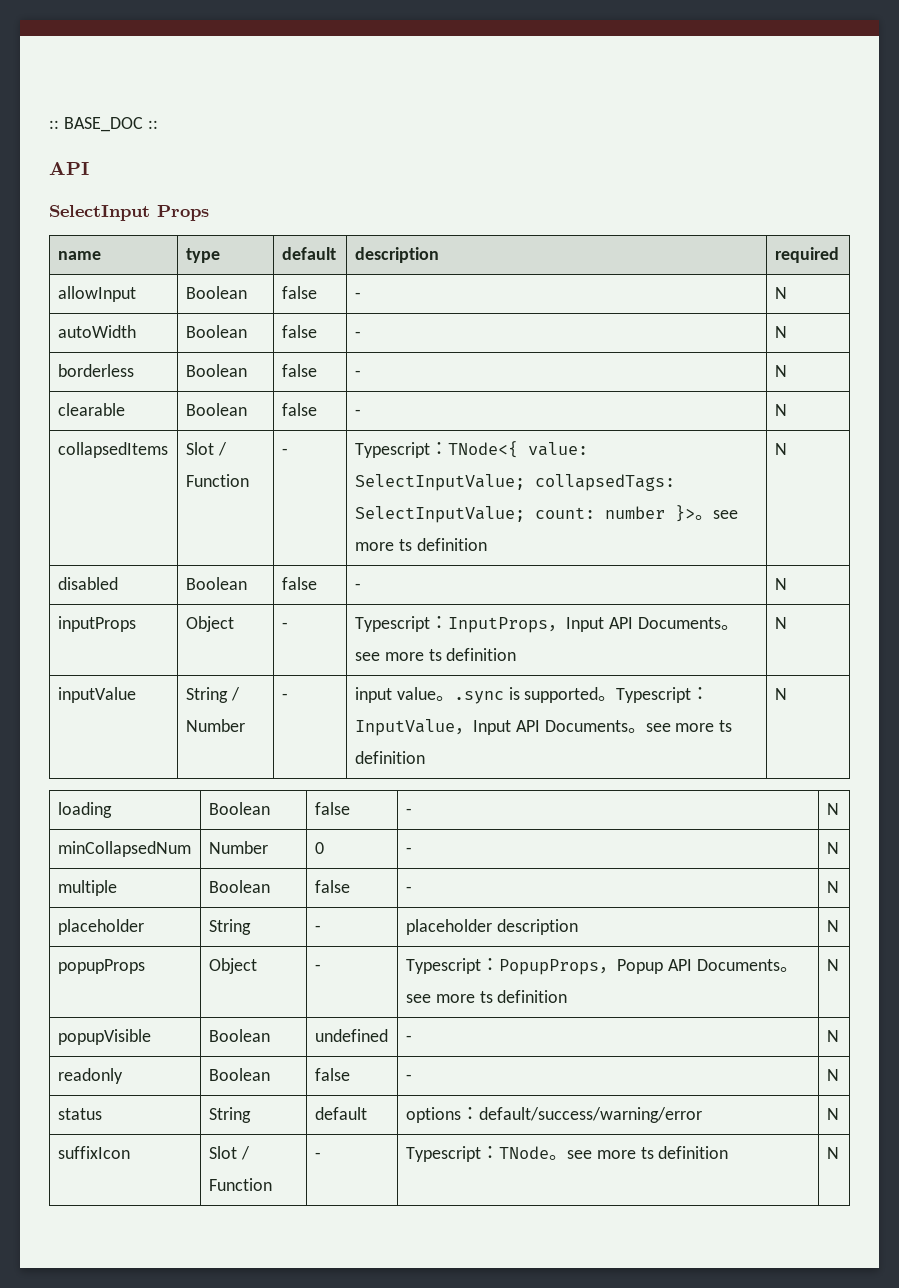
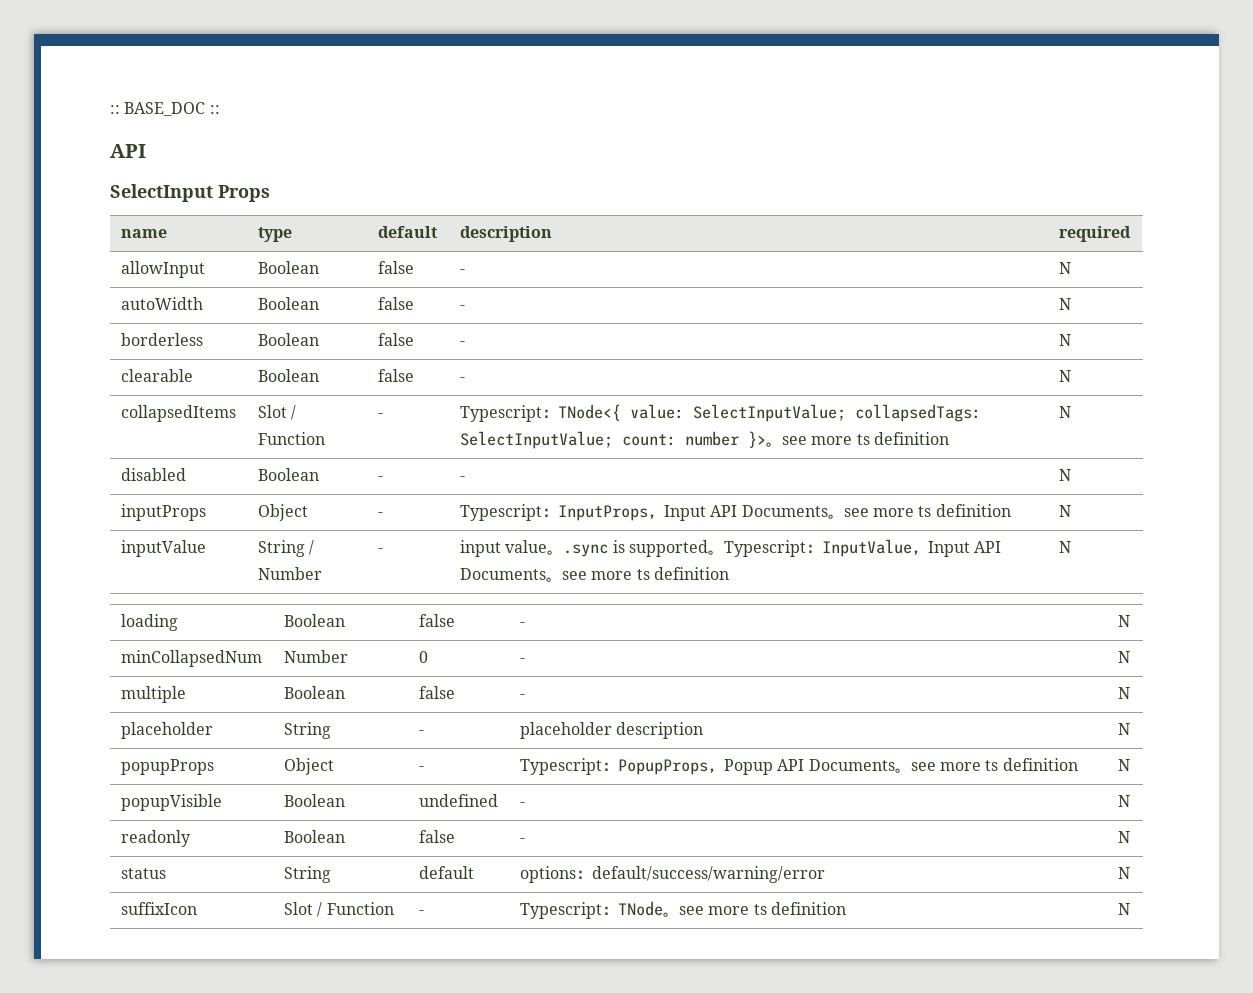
[281,577,317,590] false -> [377,476,383,481] -

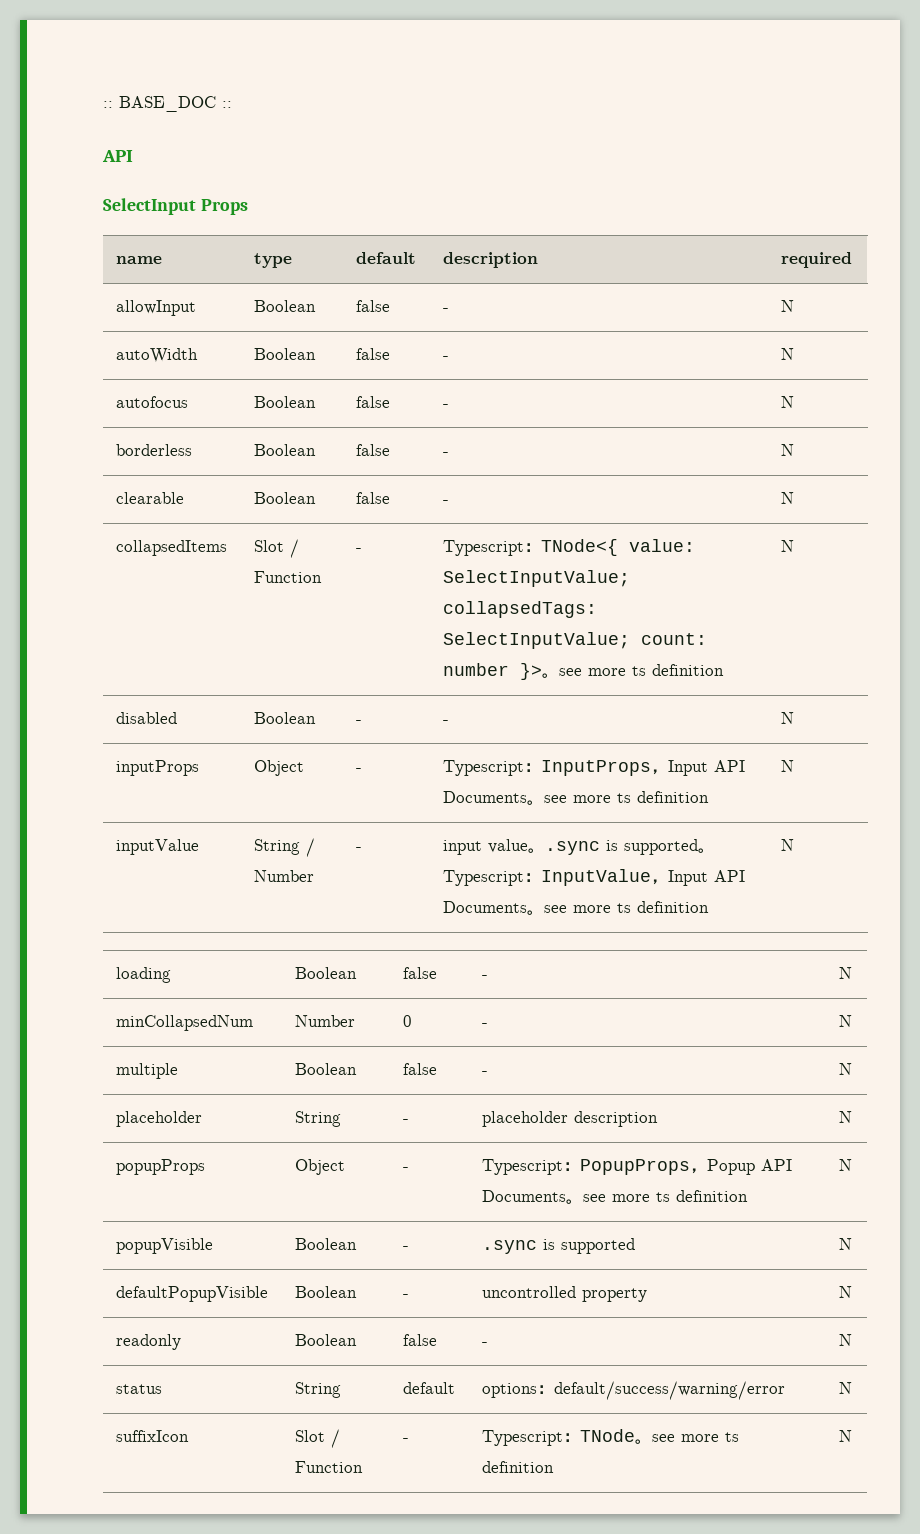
(1071, 304) none -> [116,396,189,408] [254,396,317,408] [356,396,391,408] [443,404,450,408] [781,396,795,408] // autofocus | Boolean | false | - | N
[418,794,498,807] [519,802,525,807] undefined | - -> [403,1246,410,1250] [482,1238,636,1254] [839,1238,853,1250] [116,1286,269,1302] [295,1286,358,1298] [403,1294,410,1298] [482,1286,648,1302] - | .sync is supported | N // defaultPopupVisible | Boolean | - | uncontrolled property

